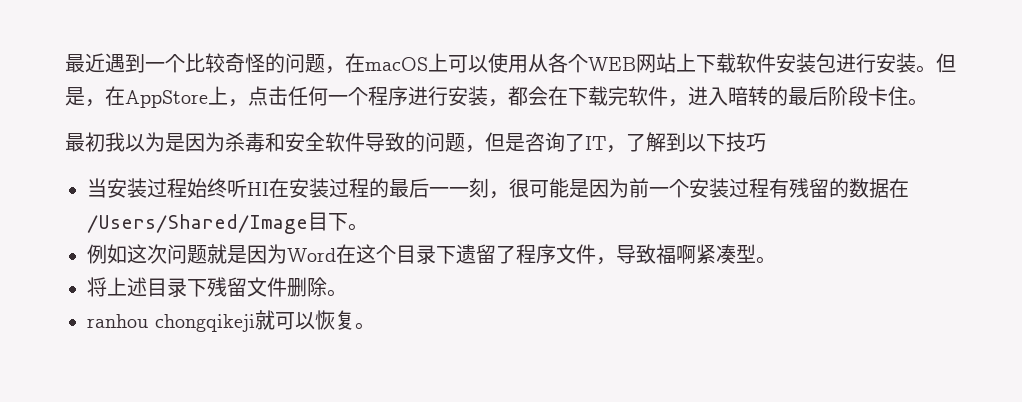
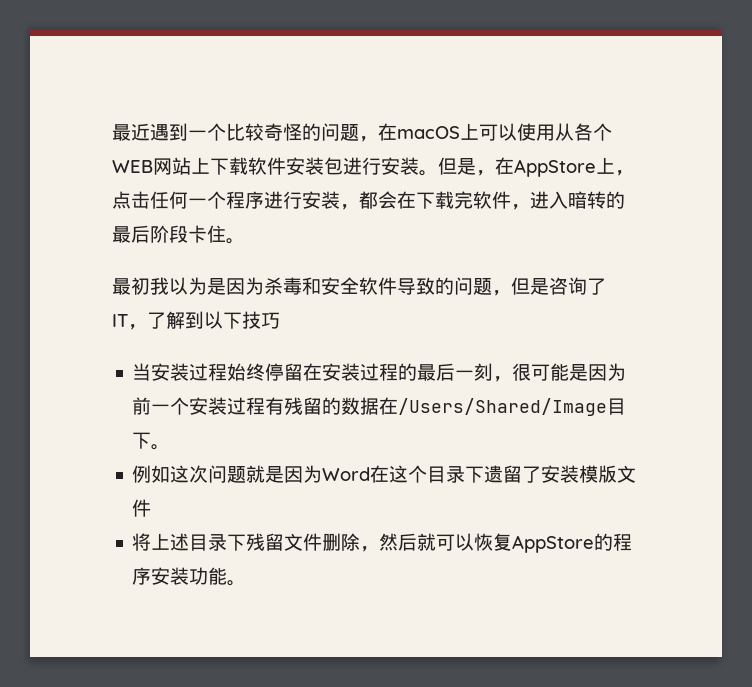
[227,178,269,198] 听HI -> [265,363,304,381] 停留
[449,187,469,196] 一 -> (475, 374) none
[516,244,776,265] 程序文件，导致福啊紧凑型。 -> [541,465,637,483] [132,499,152,517] 安装模版文件
[327,289,347,297] [87,310,355,332] 。 // ranhou chongqikeji就可以恢复 -> [360,533,633,553] [132,567,228,585] ，然后就可以恢复AppStore的程序安装功能

